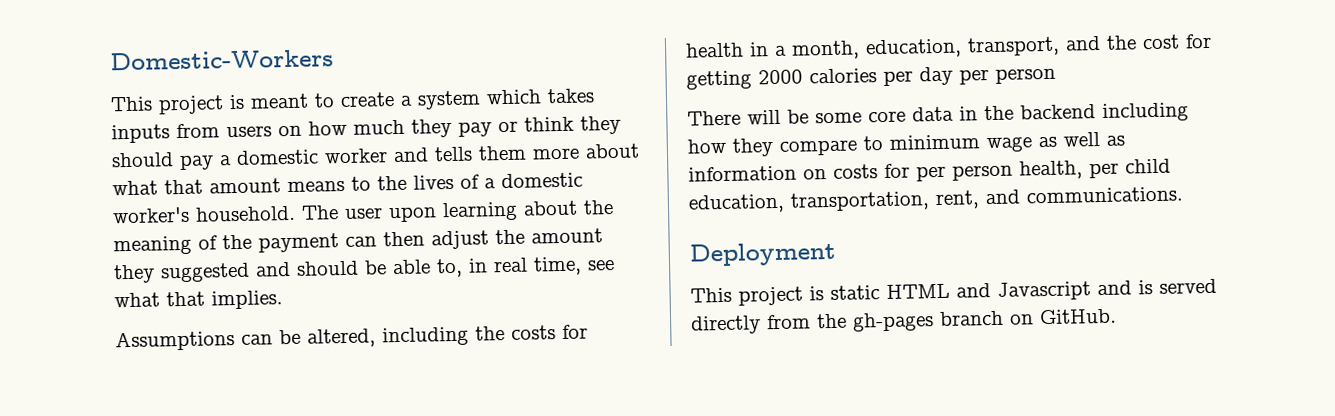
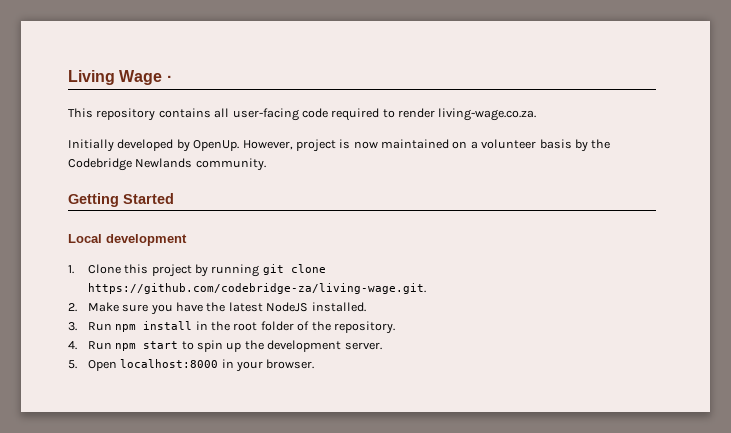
[110,49,334,71] [110,88,595,115] [111,115,621,144] [111,143,640,171] [112,172,583,196] [112,200,614,224] [113,228,603,256] [113,256,615,284] [114,290,283,310] [115,324,588,352] [685,33,1212,60] [686,66,1056,90] [687,102,1189,126] [687,131,1125,157] [688,158,1171,182] [688,186,1183,214] [689,241,837,267] [690,278,1217,306] [691,308,1117,335] Domestic-Workers // This project is meant to create a system which takes inputs from users on how much they pay or think they should pay a domestic worker and tells them more about what that amount means to the lives of a domestic worker's household. The user upon learning about the meaning of the payment can then adjust the amount they suggested and should be able to, in real time, see what that implies. // Assumptions can be altered, including the costs for health in a month, education, transport, and the cost for getting 2000 calories per day per person // There will be some core data in the backend including how they compare to minimum wage as well as information on costs for per person health, per child education, transportation, rent, and communications. // Deployment // This project is static HTML and Javascript and is served directly from the gh-pages branch on GitHub. -> [68,70,172,85] [68,108,537,121] [68,139,611,152] [68,158,266,171] [68,193,174,207] [68,234,187,246] [68,264,326,277] [87,283,426,294] [68,302,366,315] [68,321,395,334] [68,340,382,352] [68,359,315,372] Living Wage · // This repository contains all user-facing code required to render living-wage.co.za. // Initially developed by OpenUp. However, project is now maintained on a volunteer basis by the Codebridge Newlands community. // Getting Started // Local development // 1. Clone this project by running git clone https://github.com/codebridge-za/living-wage.git. // 2. Make sure you have the latest NodeJS installed. // 3. Run npm install in the root folder of the repository. // 4. Run npm start to spin up the development server. // 5. Open localhost:8000 in your browser.

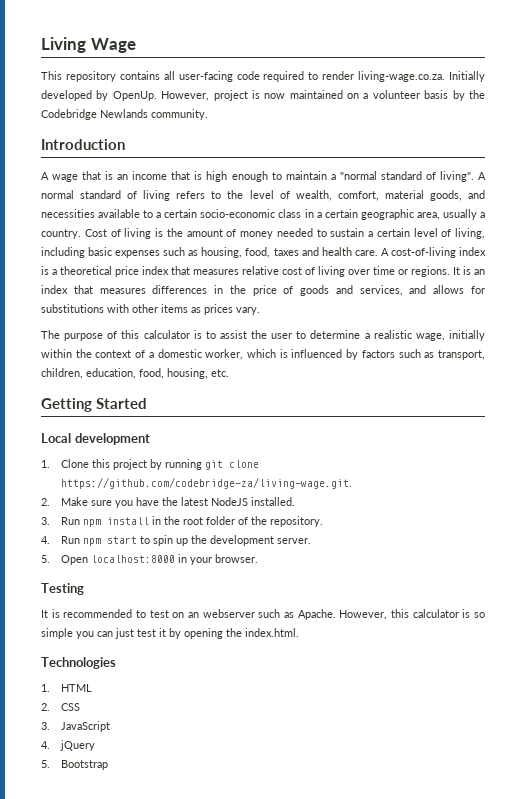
[166,75,172,82] · -> (136, 45) none
(537, 114) // -> (446, 76) none
(266, 164) none -> [41,139,125,150] [41,171,487,182] [41,190,485,201] [41,209,486,220] [41,228,485,239] [41,247,487,258] [41,266,485,277] [41,285,486,296] [41,304,260,315] [41,330,485,341] [41,349,486,360] [41,368,229,379] // Introduction // A wage that is an income that is high enough to maintain a "normal standard of living". A normal standard of living refers to the level of wealth, comfort, material goods, and necessities available to a certain socio-economic class in a certain geographic area, usually a country. Cost of living is the amount of money needed to sustain a certain level of living, including basic expenses such as housing, food, taxes and health care. A cost-of-living index is a theoretical price index that measures relative cost of living over time or regions. It is an index that measures differences in the price of goods and services, and allows for substitutions with other items as prices vary. // The purpose of this calculator is to assist the user to determine a realistic wage, initially within the context of a domestic worker, which is influenced by factors such as transport, children, education, food, housing, etc.
(315, 364) none -> [41,583,84,595] [41,609,486,620] [41,628,299,639] [41,657,116,669] [41,684,93,692] [41,703,81,711] [41,721,111,732] [41,740,96,751] [41,760,109,770] // Testing // It is recommended to test on an webserver such as Apache. However, this calculator is so simple you can just test it by opening the index.html. // Technologies // 1. HTML // 2. CSS // 3. JavaScript // 4. jQuery // 5. Bootstrap

